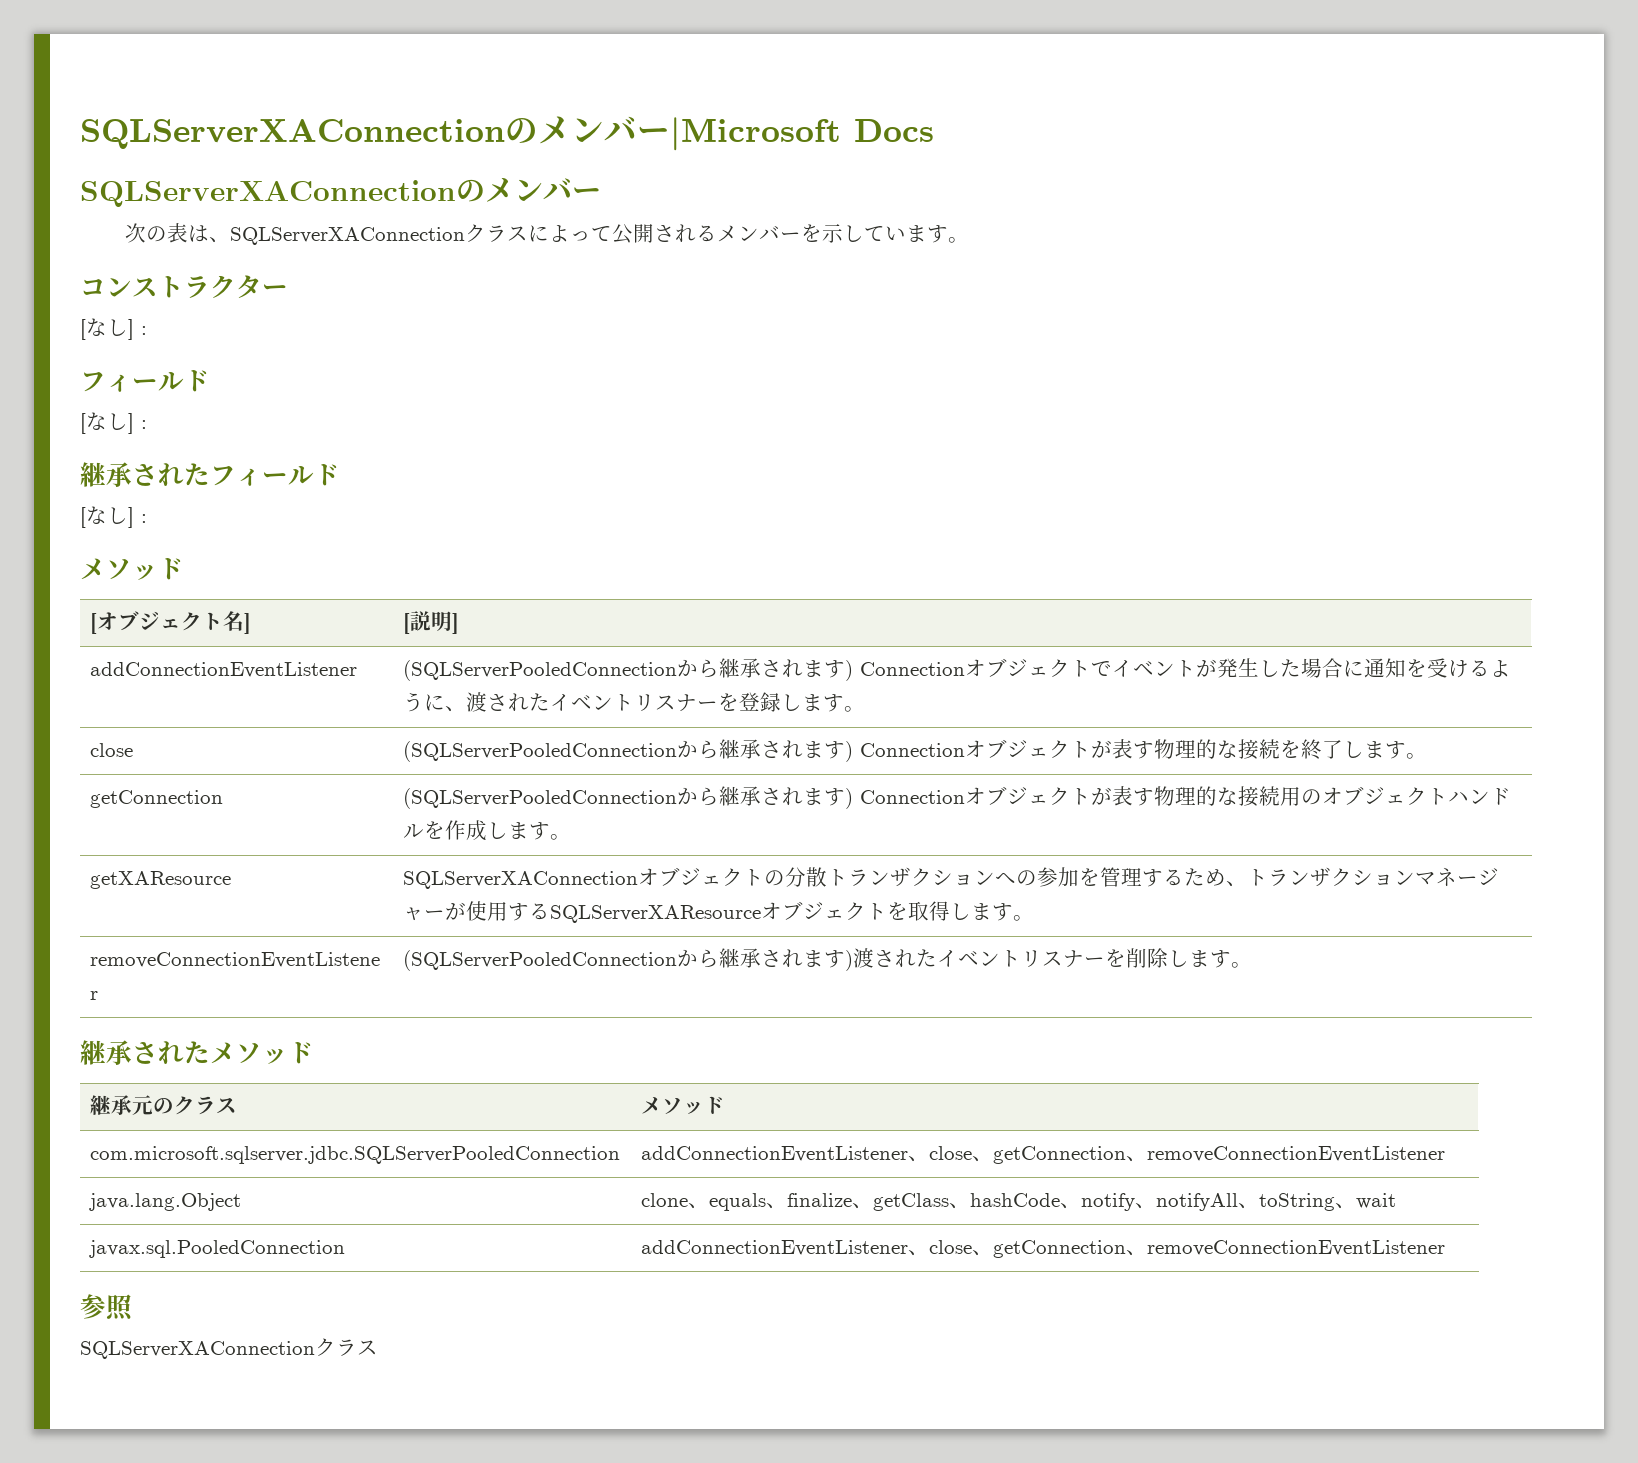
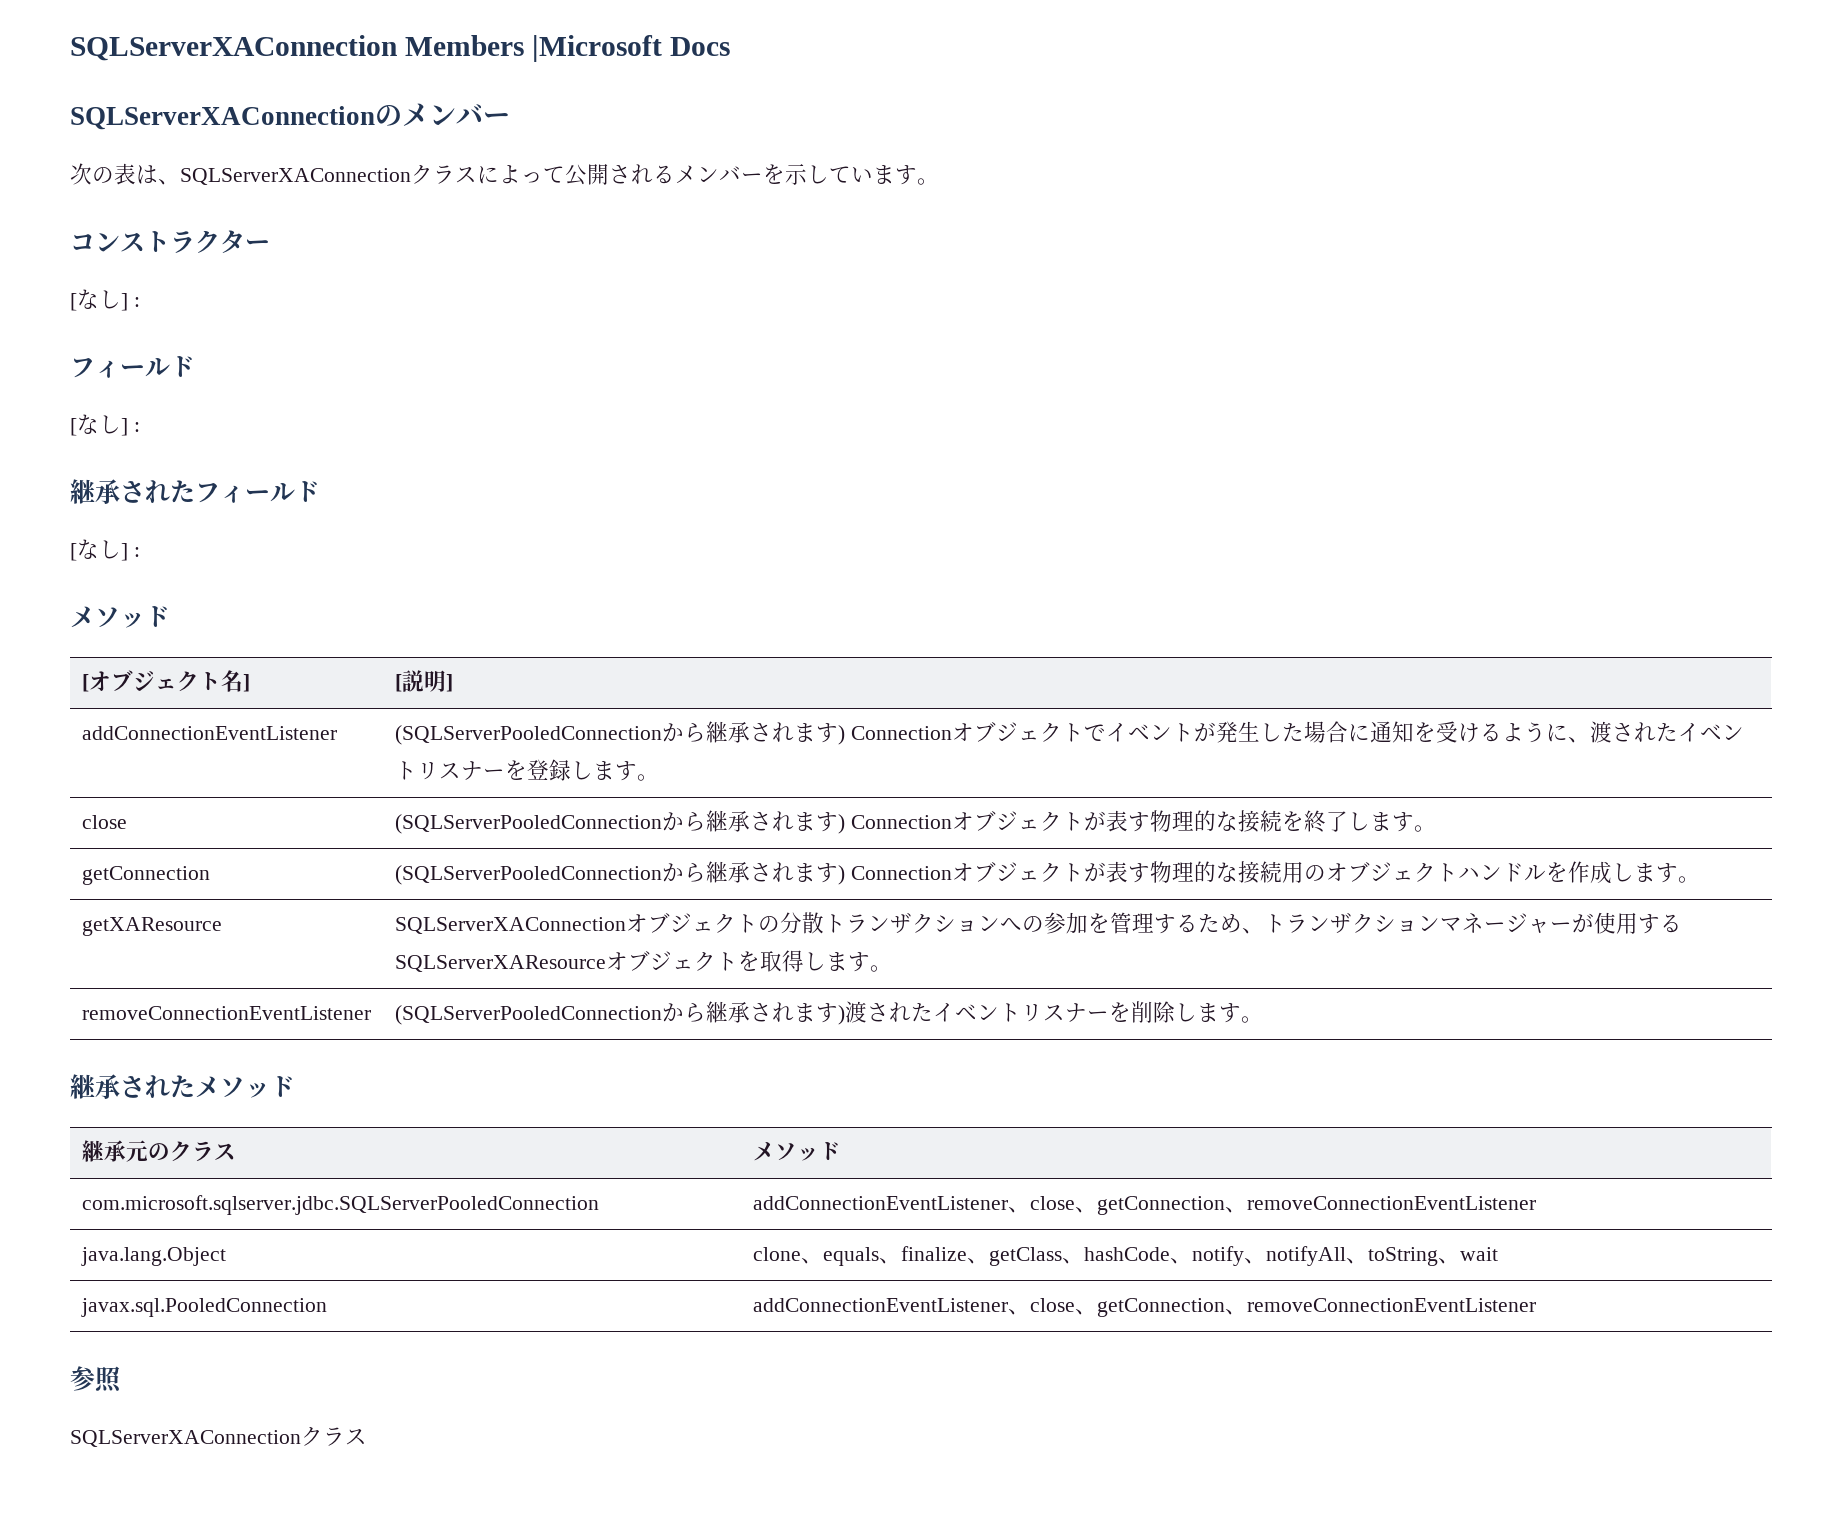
[80,116,670,149] SQLServerXAConnectionのメンバー -> [70,35,524,61] SQLServerXAConnection Members

